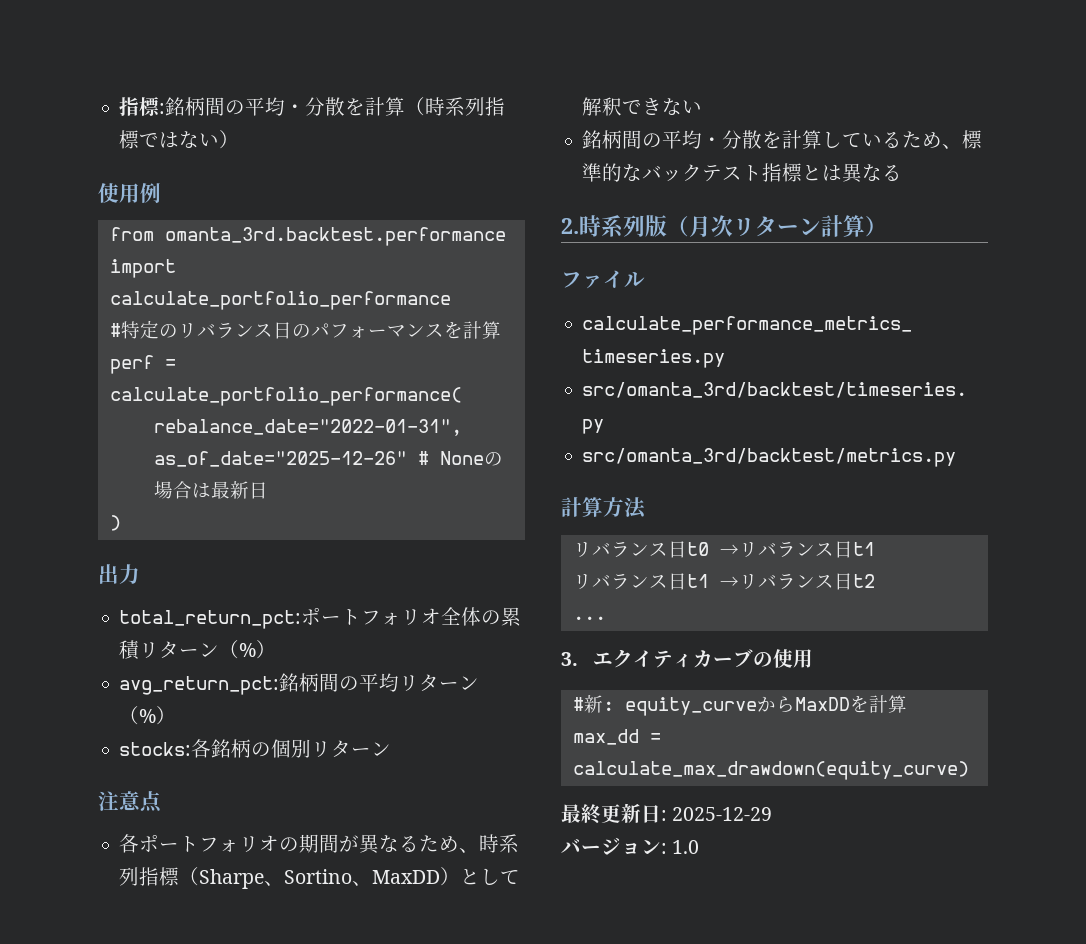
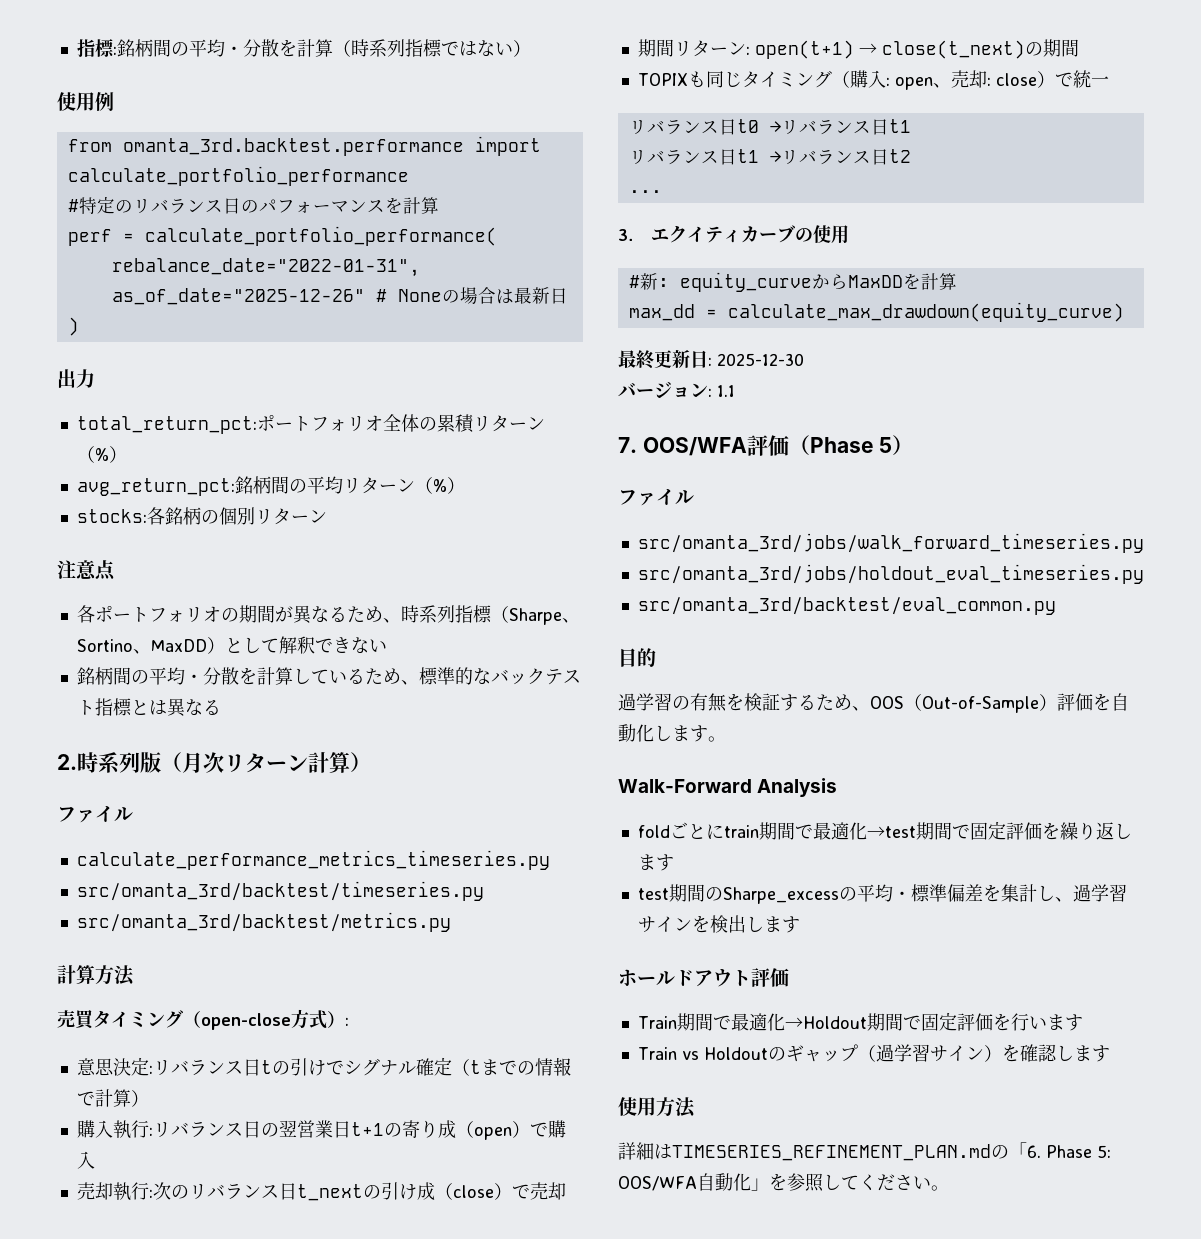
(647, 508) none -> [57,1009,349,1030] [76,1057,571,1076] [76,1089,149,1107] [76,1120,566,1140] [76,1151,95,1169] [76,1182,566,1201] [637,39,1079,59] [637,70,1109,90] // 売買タイミング（open-close方式）: // 意思決定:リバランス日tの引けでシグナル確定（tまでの情報で計算） // 購入執行:リバランス日の翌営業日t+1の寄り成（open）で購入 // 売却執行:次のリバランス日t_nextの引け成（close）で売却 // 期間リターン: open(t+1) → close(t_next)の期間 // TOPIXも同じタイミング（購入: open、売却: close）で統一
[672,807,773,821] 2025-12-29 -> [717,353,804,366] 2025-12-30
[672,840,700,854] 1.0 -> [717,385,735,397] [618,435,914,456] [618,488,694,506] [637,533,1144,553] [637,564,1144,584] [637,597,1056,615] [618,648,656,667] [618,693,1129,713] [618,724,726,742] [618,778,838,797] [637,821,1132,840] [637,854,674,871] [637,884,1127,904] [637,915,800,933] [618,968,789,987] [637,1012,1083,1031] [637,1044,1110,1062] [618,1097,696,1118] [618,1142,1111,1161] [618,1173,949,1192] 1.1 // 7. OOS/WFA評価（Phase 5） // ファイル // src/omanta_3rd/jobs/walk_forward_timeseries.py // src/omanta_3rd/jobs/holdout_eval_timeseries.py // src/omanta_3rd/backtest/eval_common.py // 目的 // 過学習の有無を検証するため、OOS（Out-of-Sample）評価を自動化します。 // Walk-Forward Analysis // foldごとにtrain期間で最適化→test期間で固定評価を繰り返します // test期間のSharpe_excessの平均・標準偏差を集計し、過学習サインを検出します // ホールドアウト評価 // Train期間で最適化→Holdout期間で固定評価を行います // Train vs Holdoutのギャップ（過学習サイン）を確認します // 使用方法 // 詳細はTIMESERIES_REFINEMENT_PLAN.mdの「6. Phase 5: OOS/WFA自動化」を参照してください。

